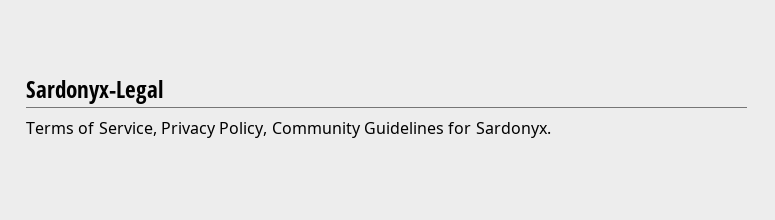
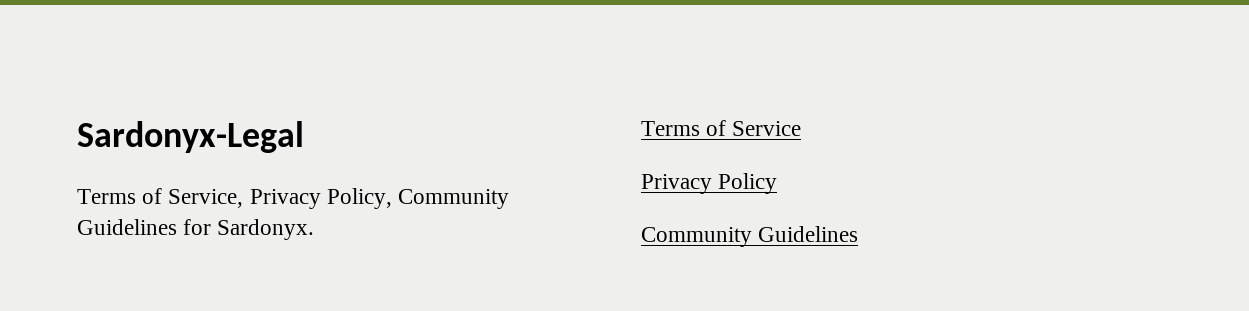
(551, 130) none -> [641,120,802,136] [641,173,778,194] [641,226,859,247] // Terms of Service // Privacy Policy // Community Guidelines

